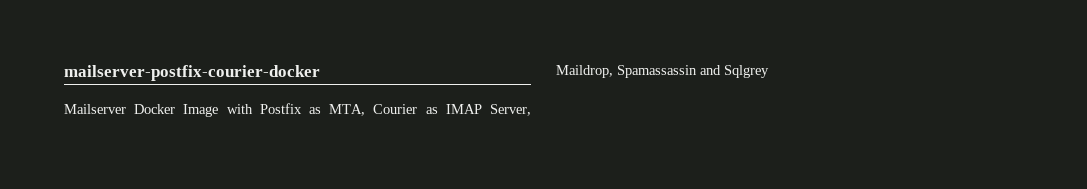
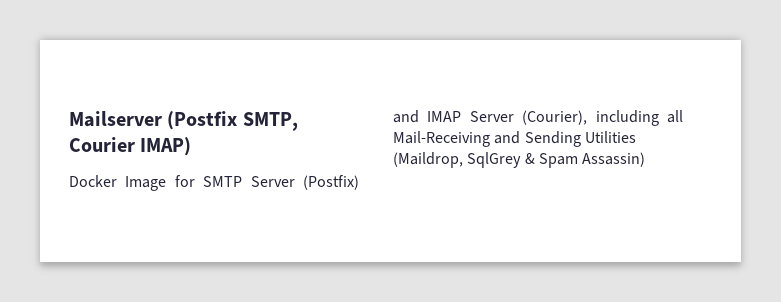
[64,65,320,81] [64,103,531,117] [556,65,769,78] mailserver-postfix-courier-docker // Mailserver Docker Image with Postfix as MTA, Courier as IMAP Server, Maildrop, Spamassassin and Sqlgrey -> [69,111,298,131] [69,137,192,156] [69,175,359,191] [393,110,683,126] [393,131,636,147] [393,152,646,168] Mailserver (Postfix SMTP, Courier IMAP) // Docker Image for SMTP Server (Postfix) and IMAP Server (Courier), including all Mail-Receiving and Sending Utilities (Maildrop, SqlGrey & Spam Assassin)

